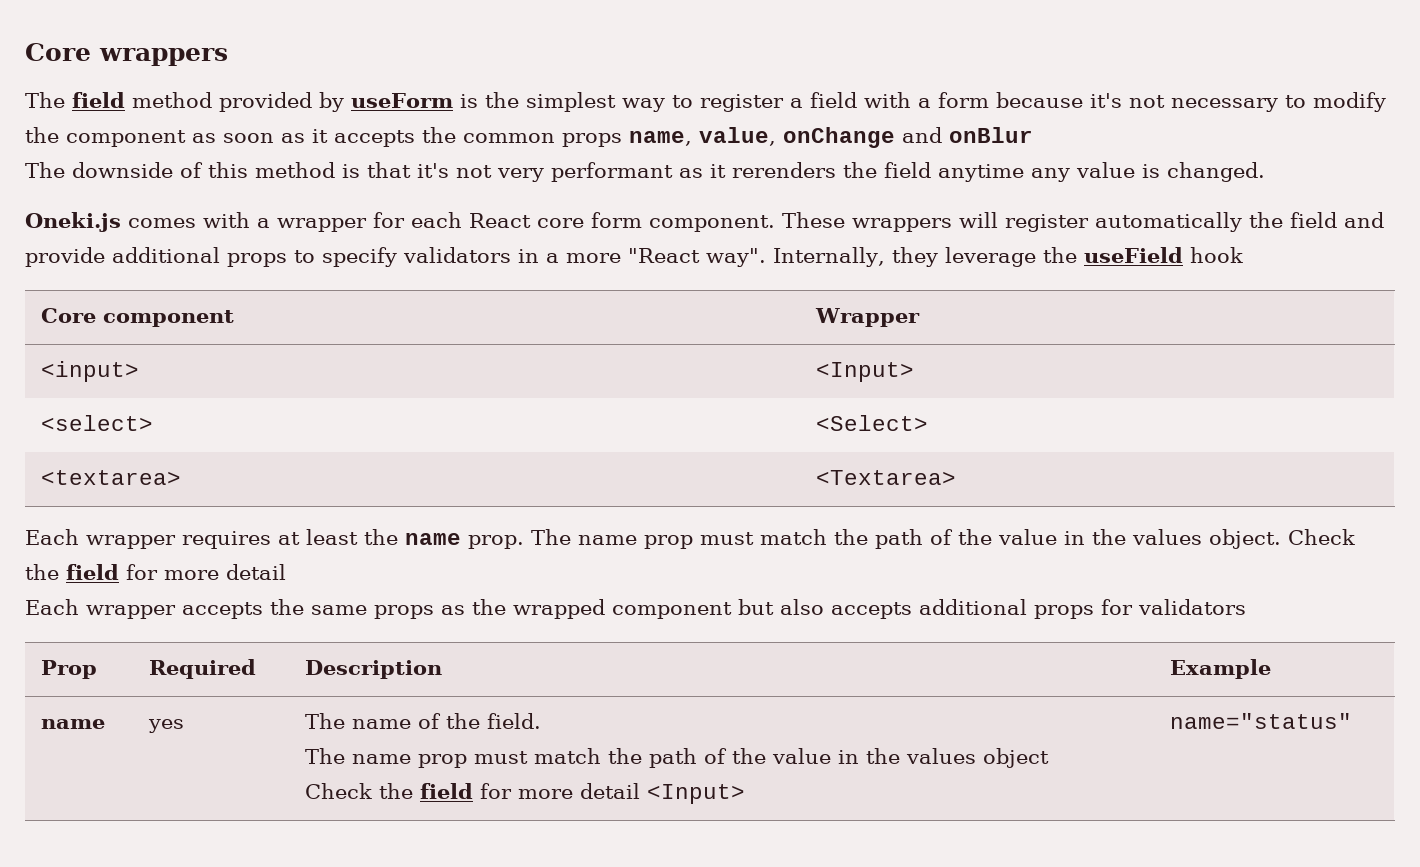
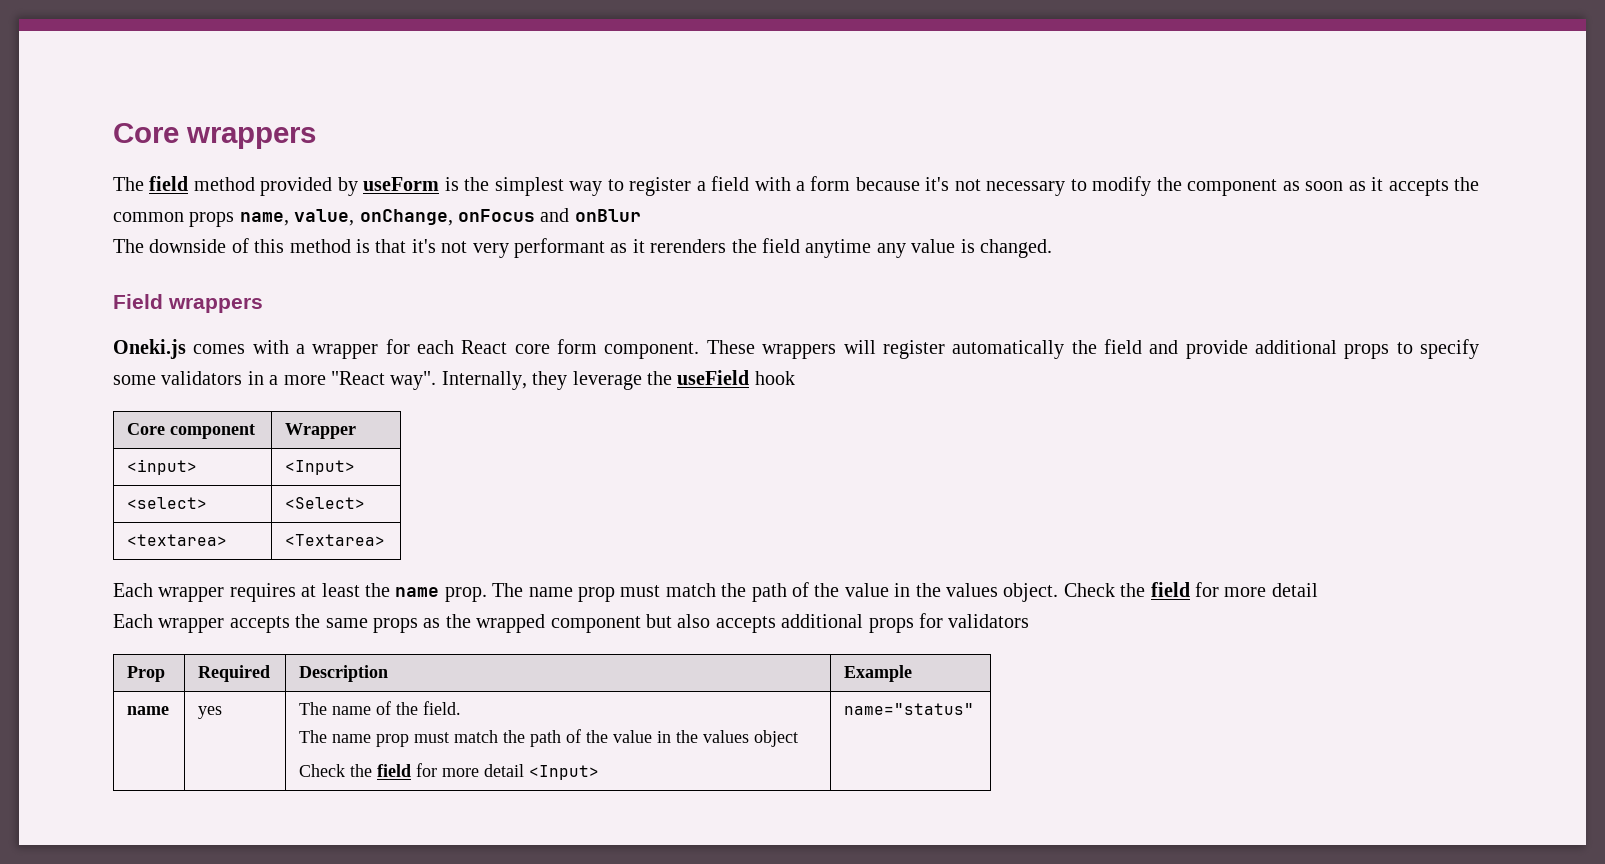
[783,127,895,148] onChange -> [359,209,535,226] onChange, onFocus
(1265, 172) none -> [113,294,263,313] // Field wrappers
(397, 257) none -> [113,375,156,385] some

